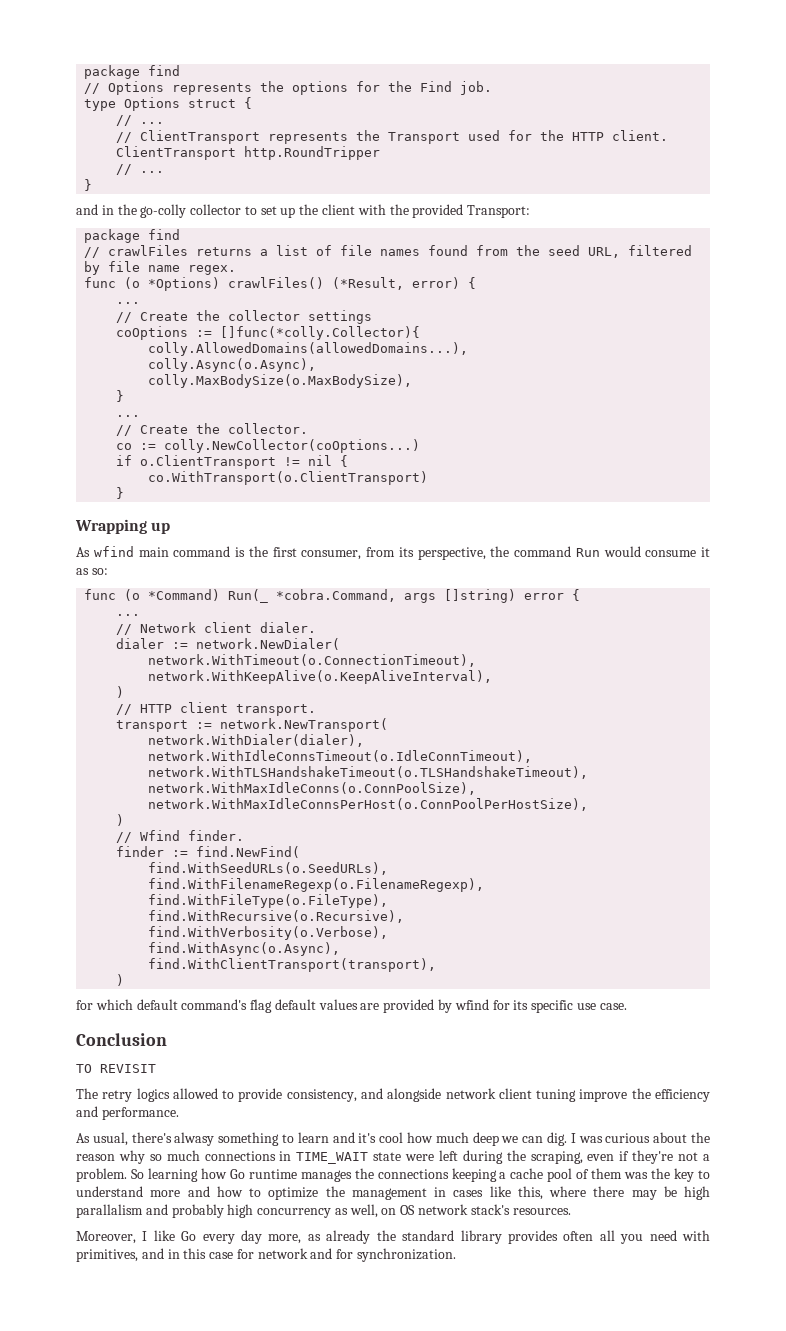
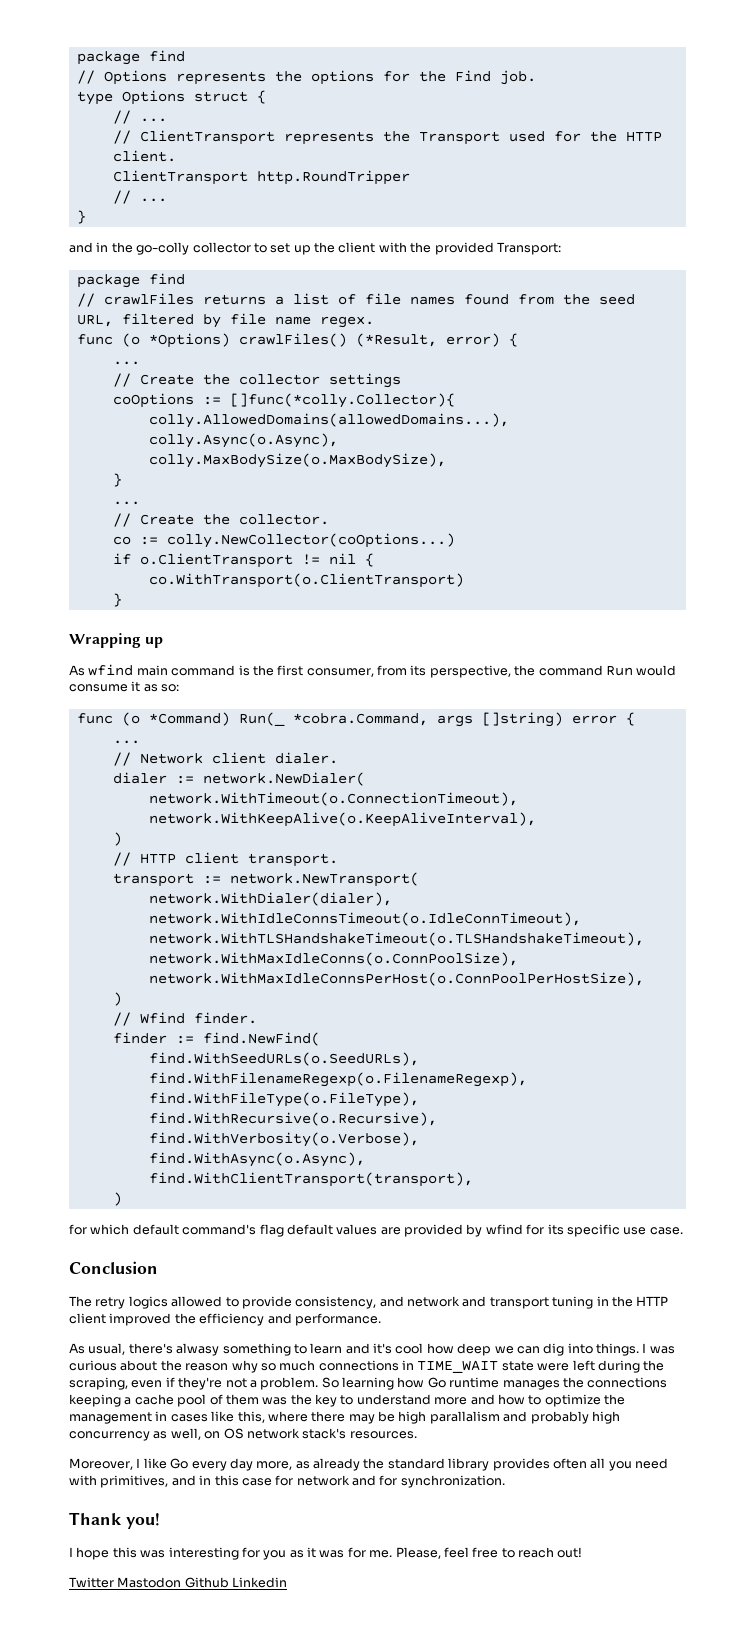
[76,1064,156,1073] // TO REVISIT -> (158, 1267) none
[387,1088,628,1102] alongside network client tuning improve -> [407,1296,669,1309] [69,1313,172,1326] network and transport tuning in the HTTP client improved
[435,1132,469,1143] much -> (454, 1348) none
[547,1132,568,1146] dig. -> [543,1343,639,1356] dig into things.
(457, 1255) none -> [69,1512,160,1529] [69,1547,583,1560] [69,1577,288,1588] // Thank you! // I hope this was interesting for you as it was for me. Please, feel free to reach out! // Twitter Mastodon Github Linkedin

